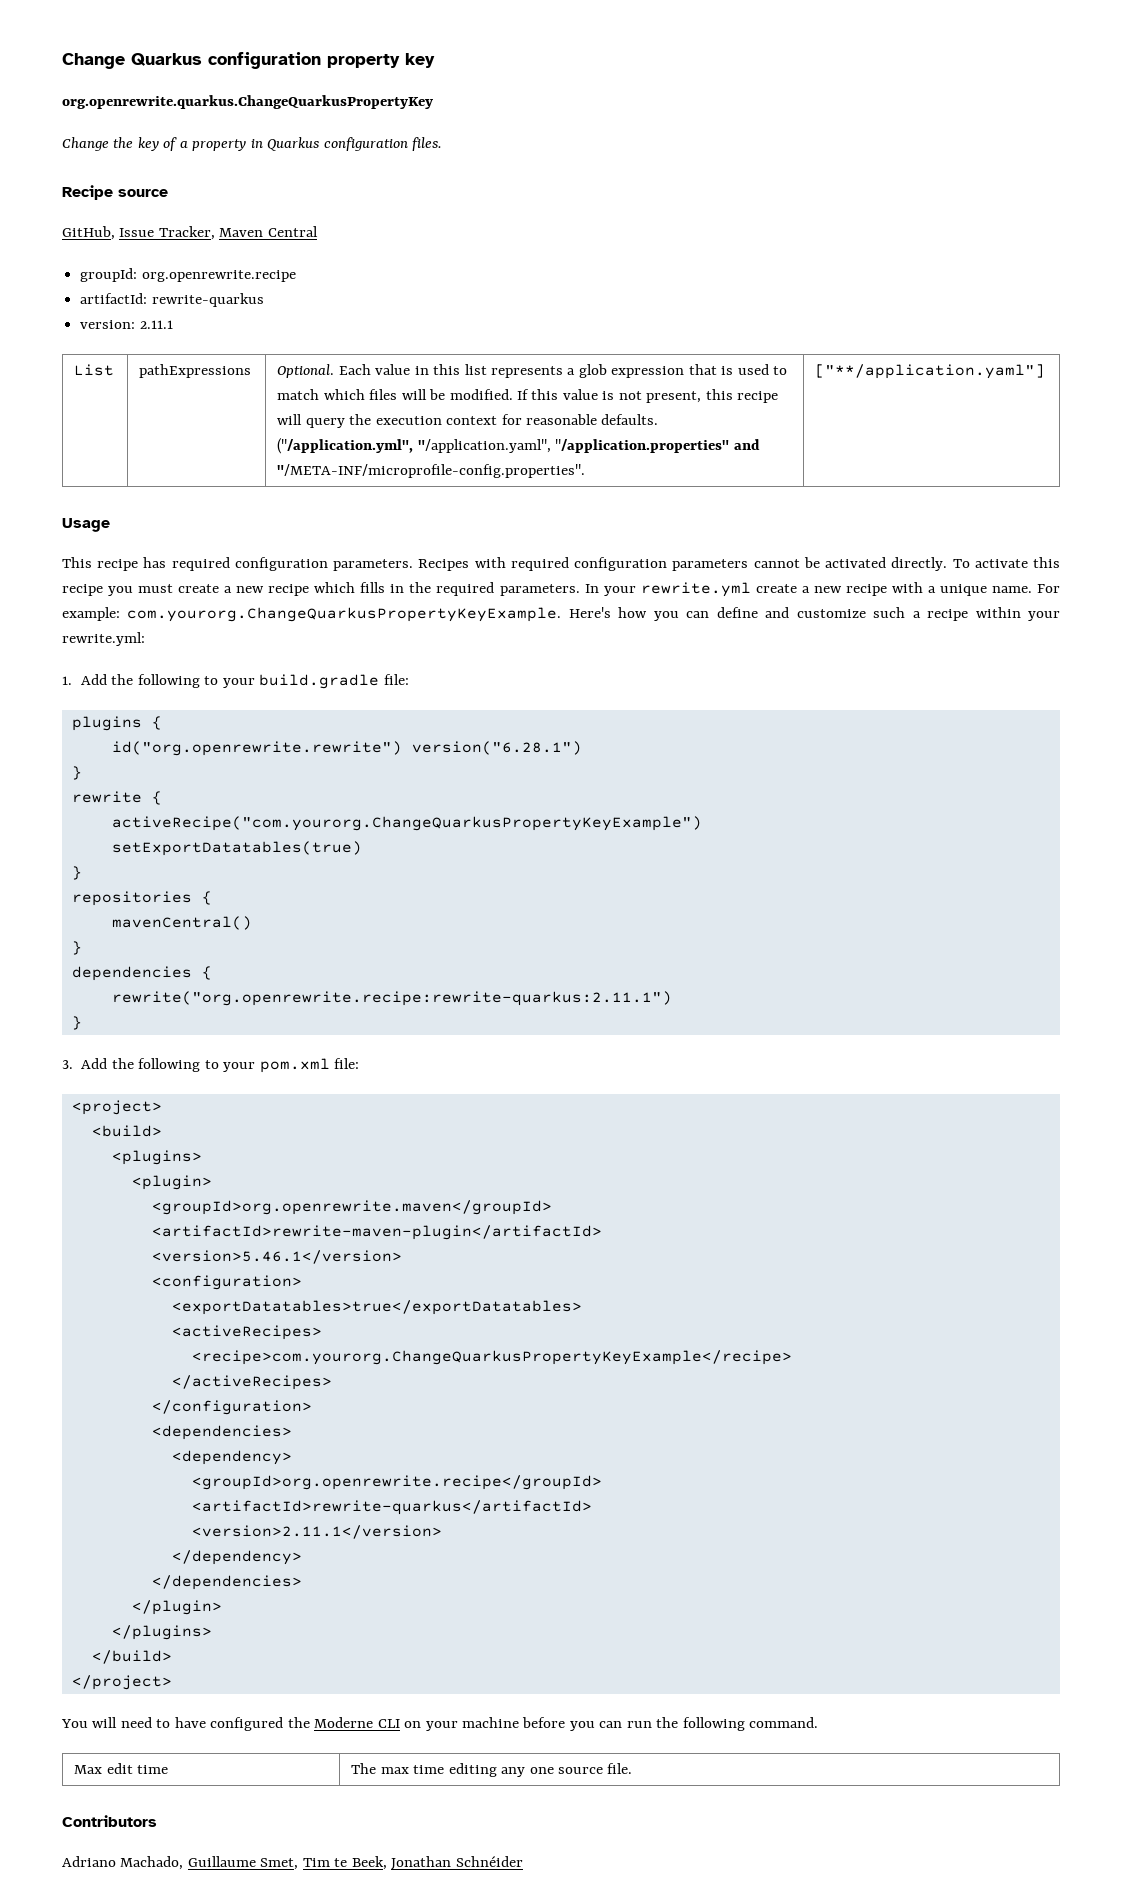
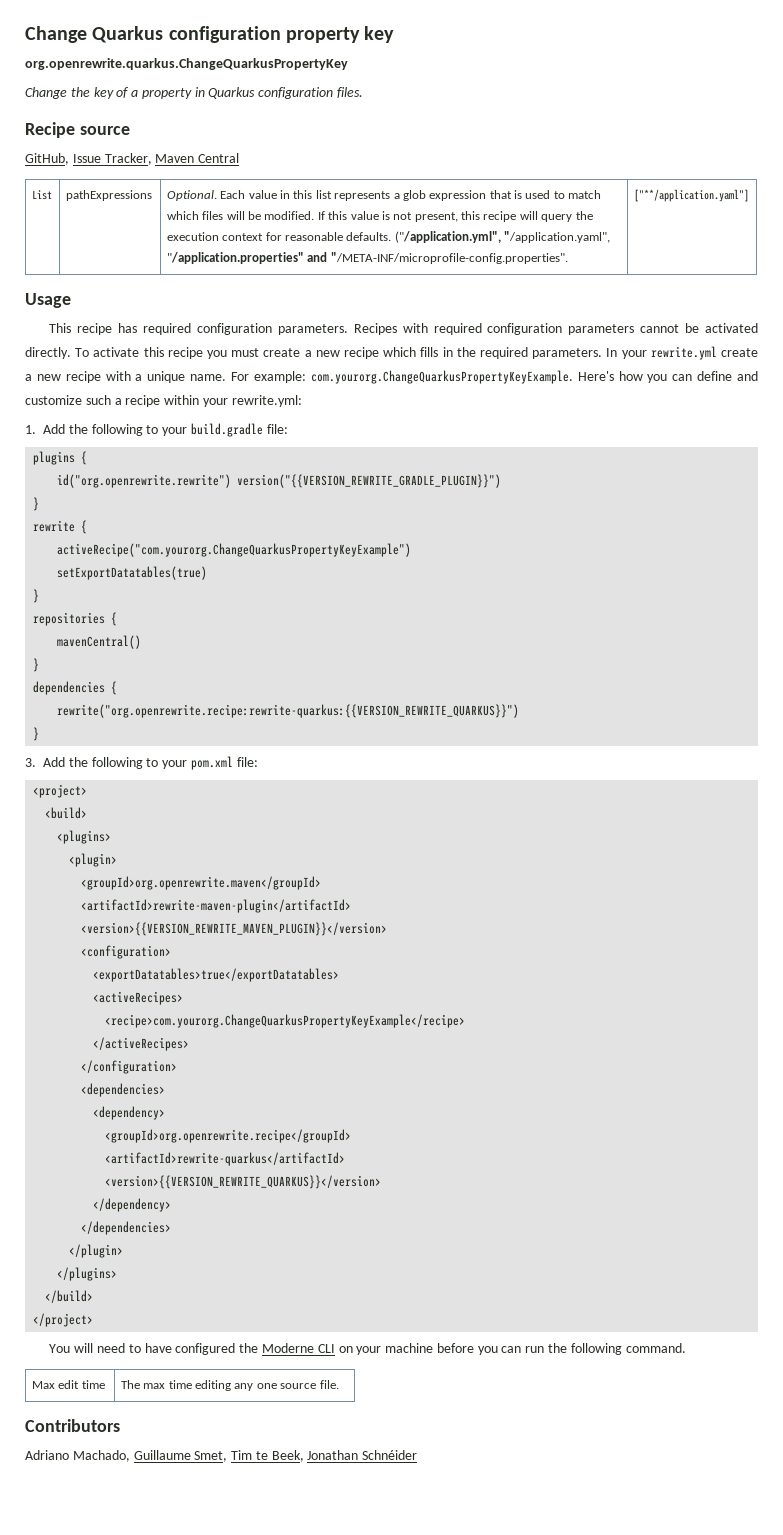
[80,268,296,282] [80,293,264,307] [80,320,173,329] // groupId: org.openrewrite.recipe // artifactId: rewrite-quarkus // version: 2.11.1 -> (240, 158) none
[411,741,582,755] version("6.28.1") -> [237,474,502,488] version("{{VERSION_REWRITE_GRADLE_PLUGIN}}")
[111,991,672,1006] rewrite("org.openrewrite.recipe:rewrite-quarkus:2.11.1") -> [57,704,520,718] rewrite("org.openrewrite.recipe:rewrite-quarkus:{{VERSION_REWRITE_QUARKUS}}")
[151,1250,402,1264] <version>5.46.1</version> -> [81,922,388,936] <version>{{VERSION_REWRITE_MAVEN_PLUGIN}}</version>
[191,1525,442,1539] <version>2.11.1</version> -> [105,1175,382,1189] <version>{{VERSION_REWRITE_QUARKUS}}</version>

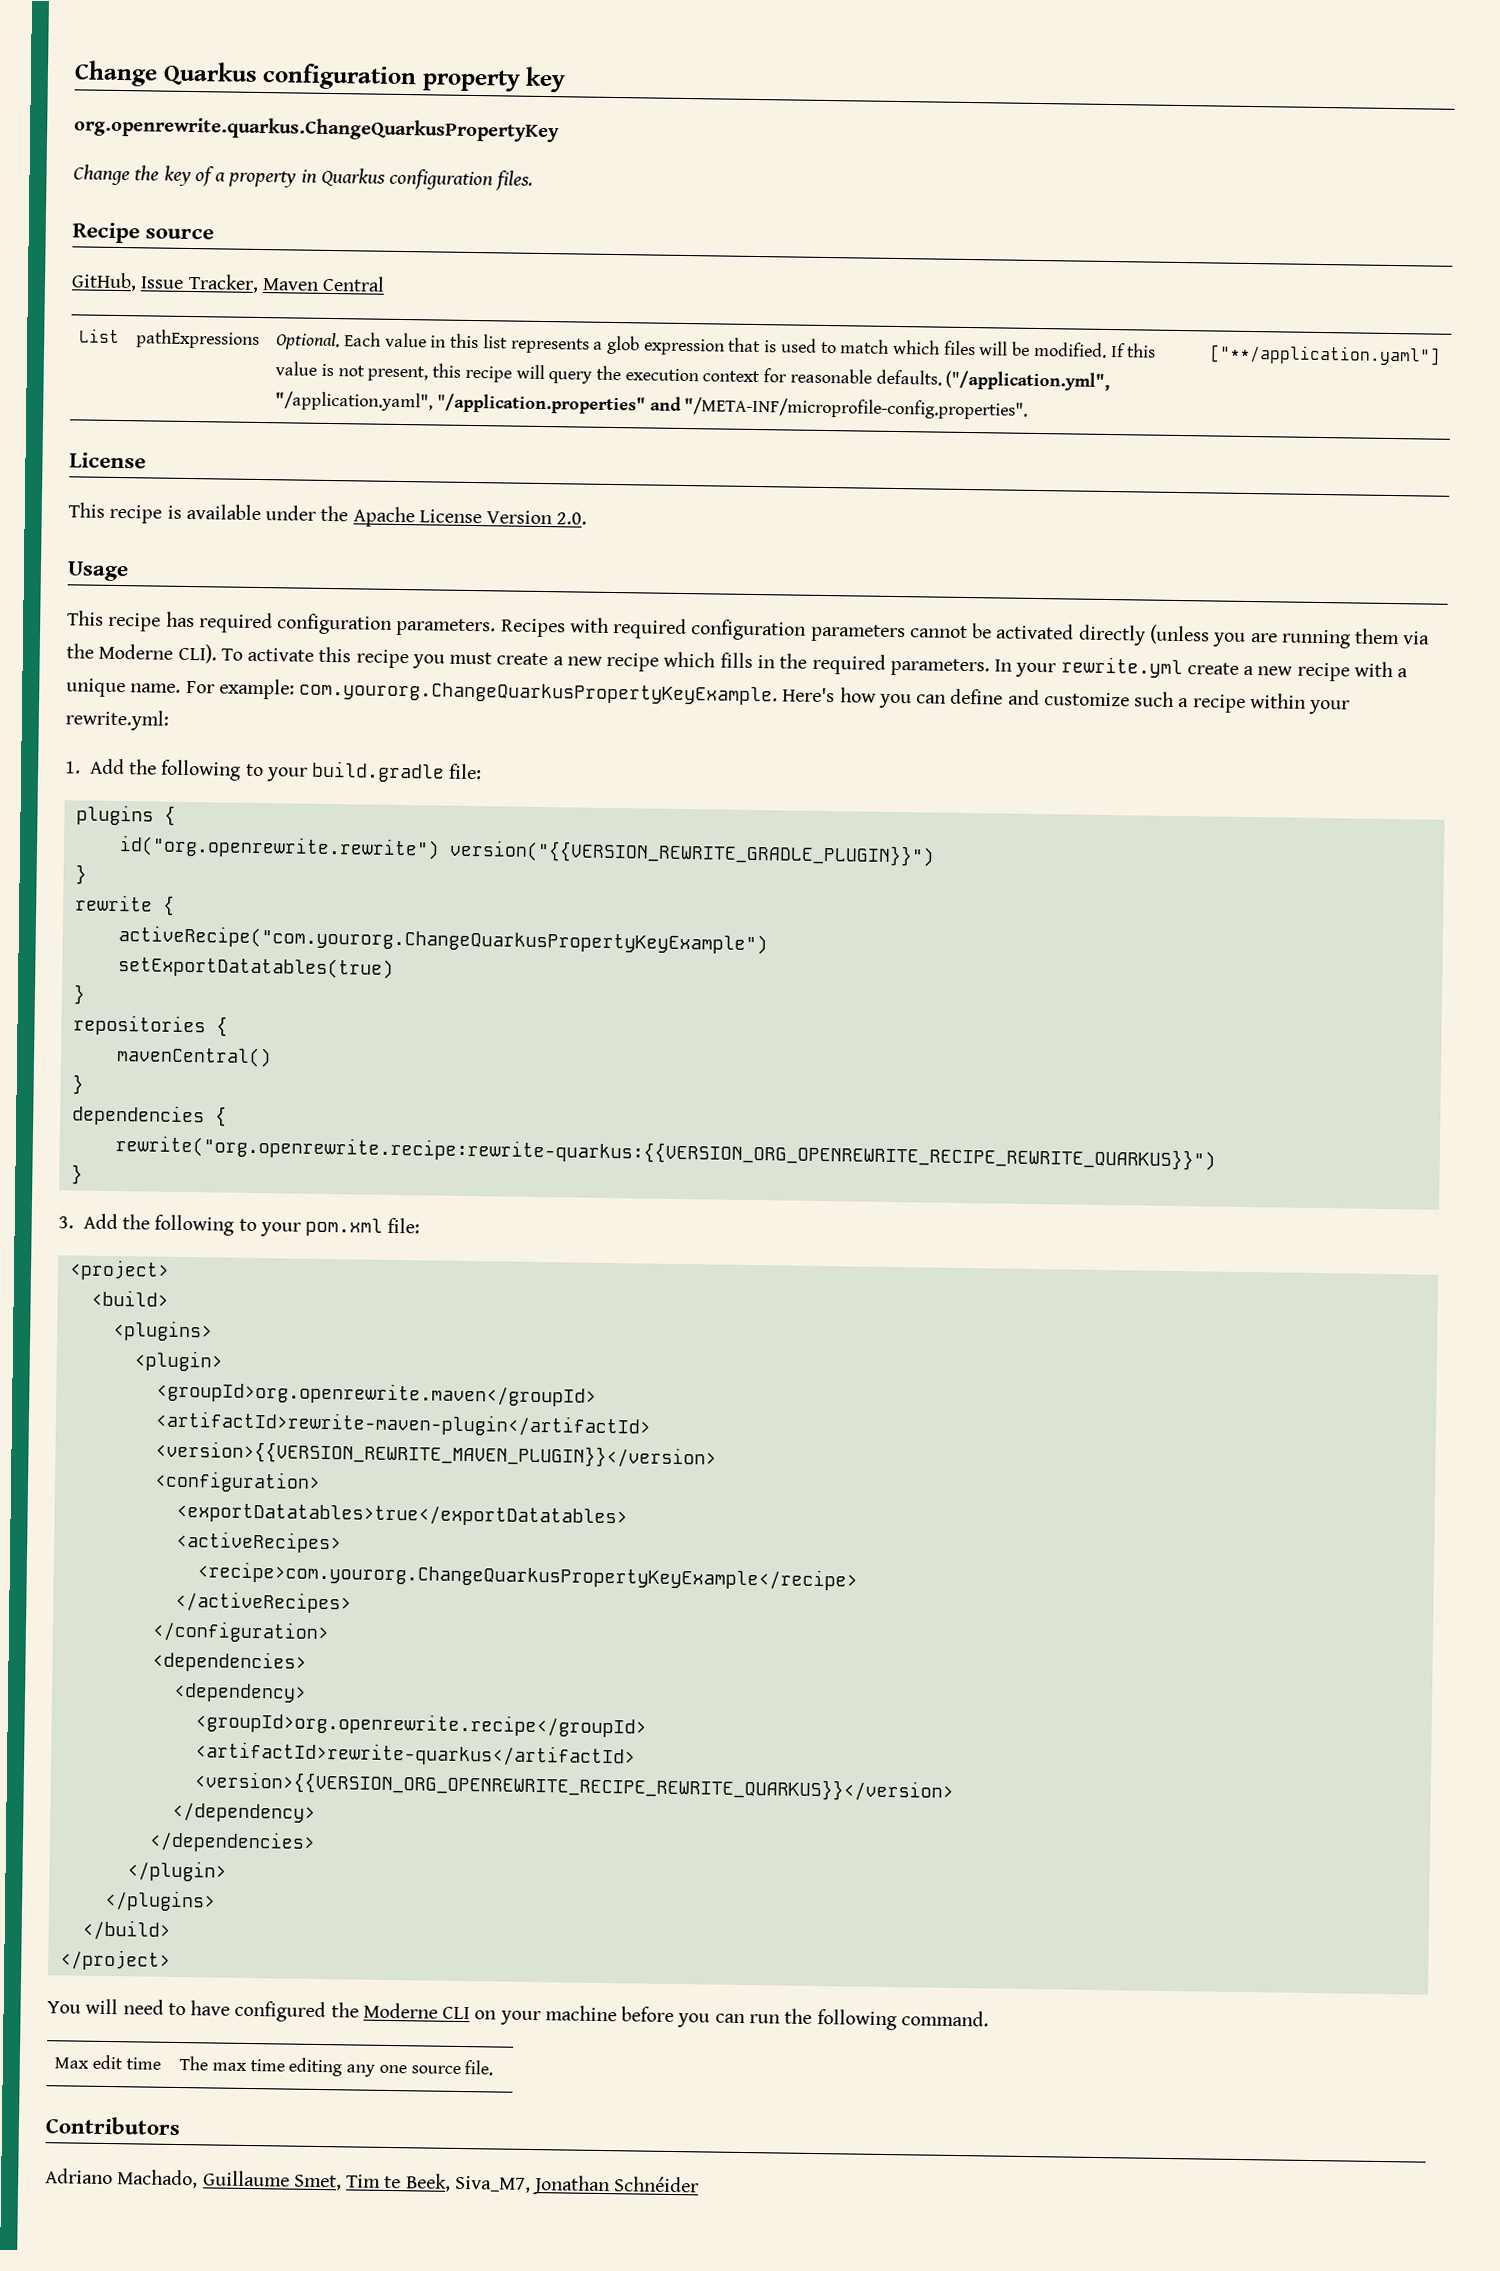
(749, 195) none -> [69,452,146,469] [68,502,588,528] // License // This recipe is available under the Apache License Version 2.0.
[25,347,71,359] directly. -> [1077,624,1431,649] [66,643,217,664] directly (unless you are running them via the Moderne CLI).
[57,704,520,718] rewrite("org.openrewrite.recipe:rewrite-quarkus:{{VERSION_REWRITE_QUARKUS}}") -> [114,1135,1216,1171] rewrite("org.openrewrite.recipe:rewrite-quarkus:{{VERSION_ORG_OPENREWRITE_RECIPE_REWRITE_QUARKUS}}")
[105,1175,382,1189] <version>{{VERSION_REWRITE_QUARKUS}}</version> -> [193,1771,954,1802] <version>{{VERSION_ORG_OPENREWRITE_RECIPE_REWRITE_QUARKUS}}</version>
(304, 1456) none -> [454,2175,531,2193] Siva_M7,

